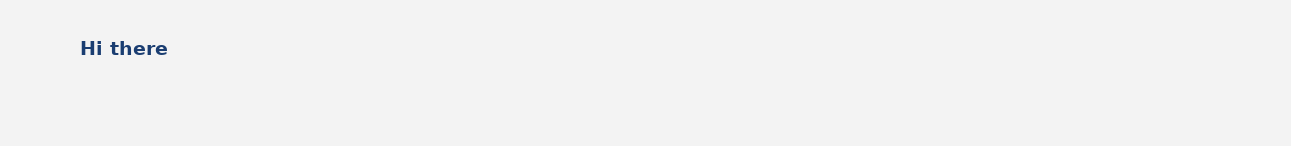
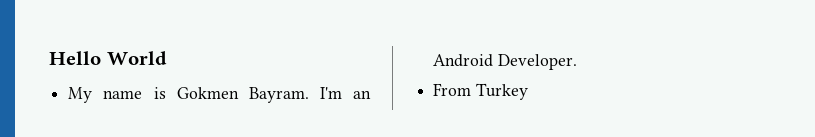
[80,41,168,55] Hi there -> [49,51,167,65] [68,87,371,103] [433,54,577,70] [433,83,528,100] Hello World // My name is Gokmen Bayram. I'm an Android Developer. // From Turkey

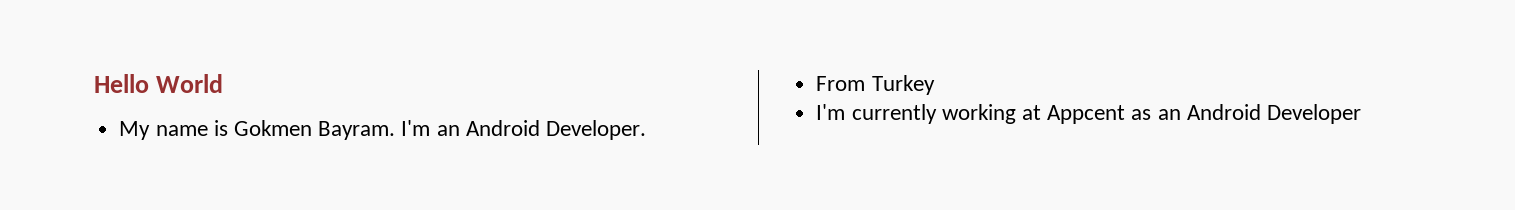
(528, 91) none -> [816,104,1361,124] // I'm currently working at Appcent as an Android Developer

